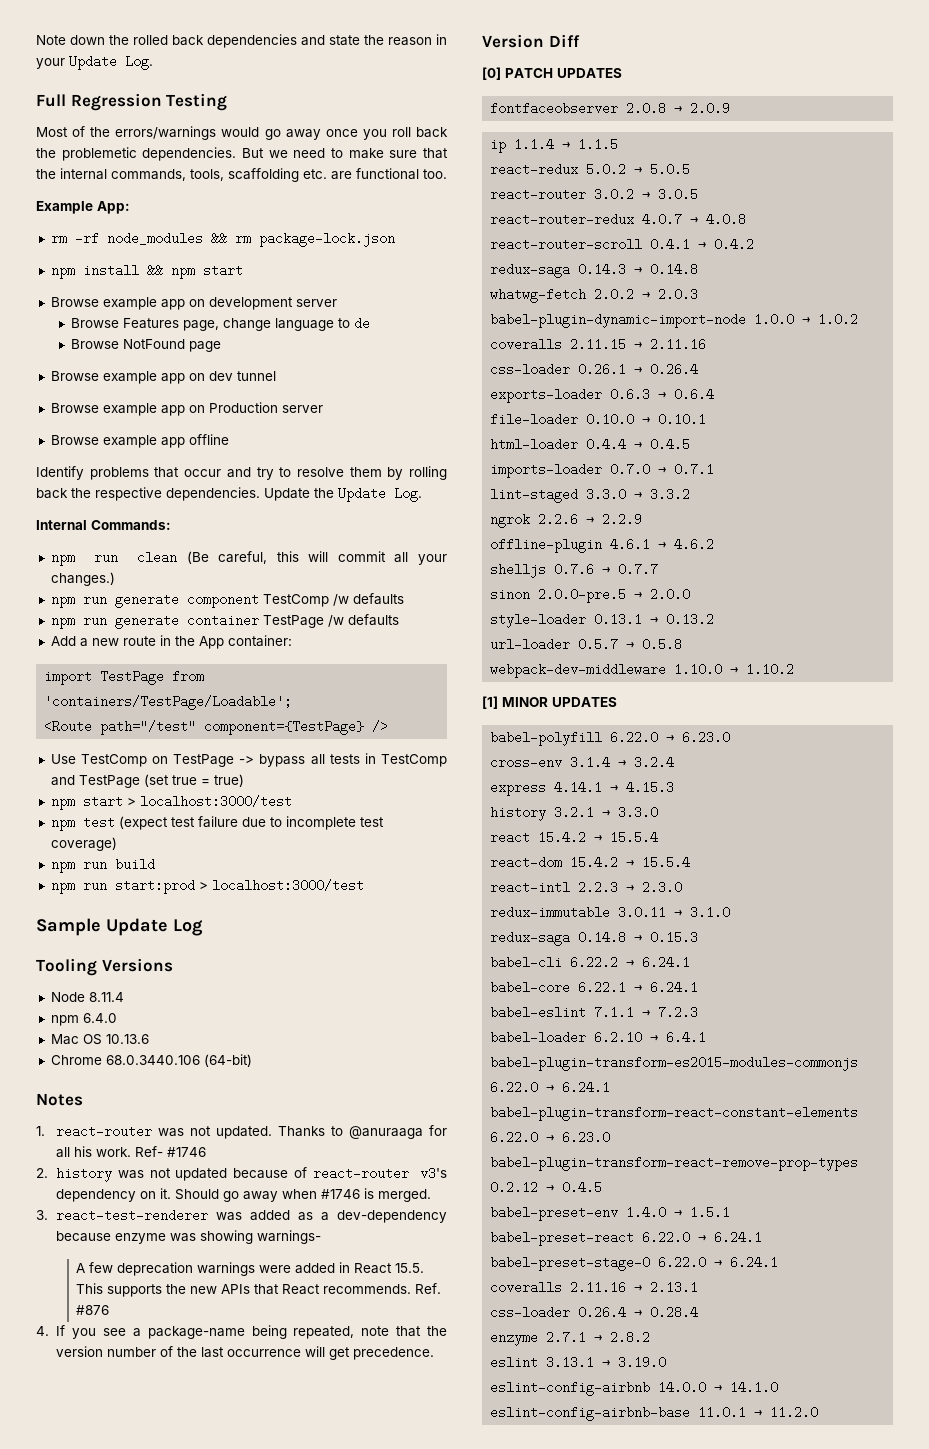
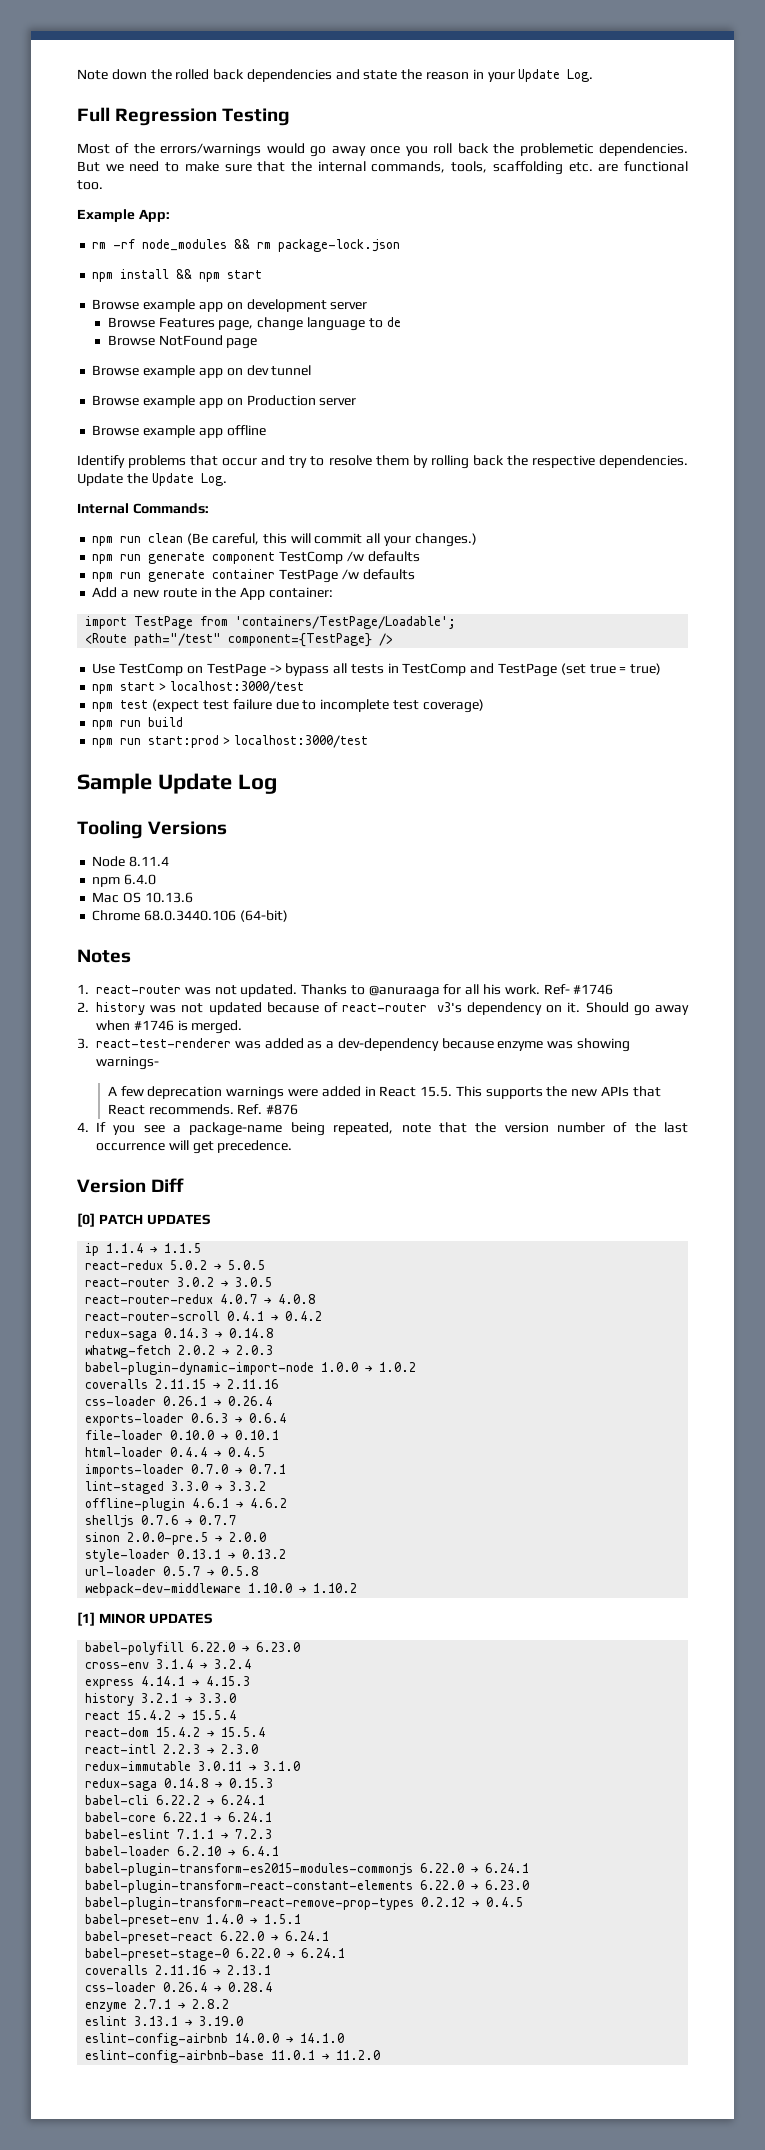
[490,102,731,115] // fontfaceobserver 2.0.8 → 2.0.9 -> (210, 1219) none
[490,513,643,528] // ngrok 2.2.6 → 2.2.9 -> (267, 1486) none

